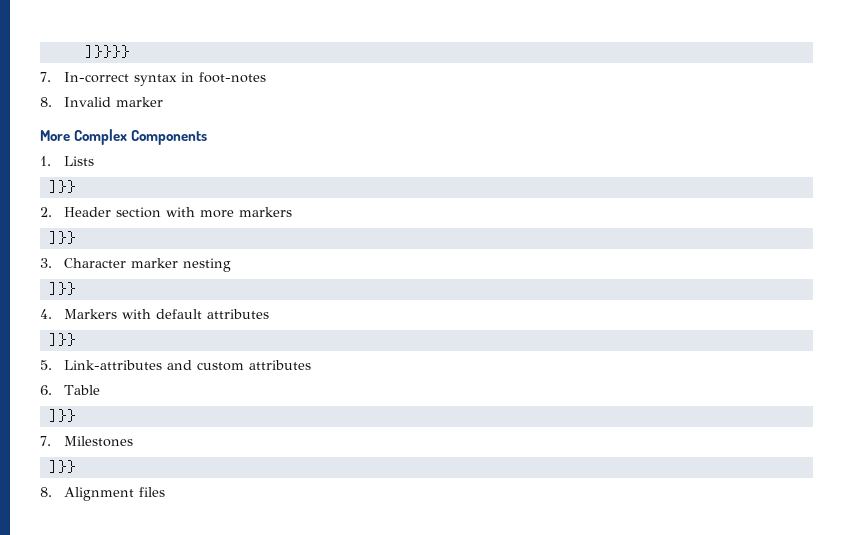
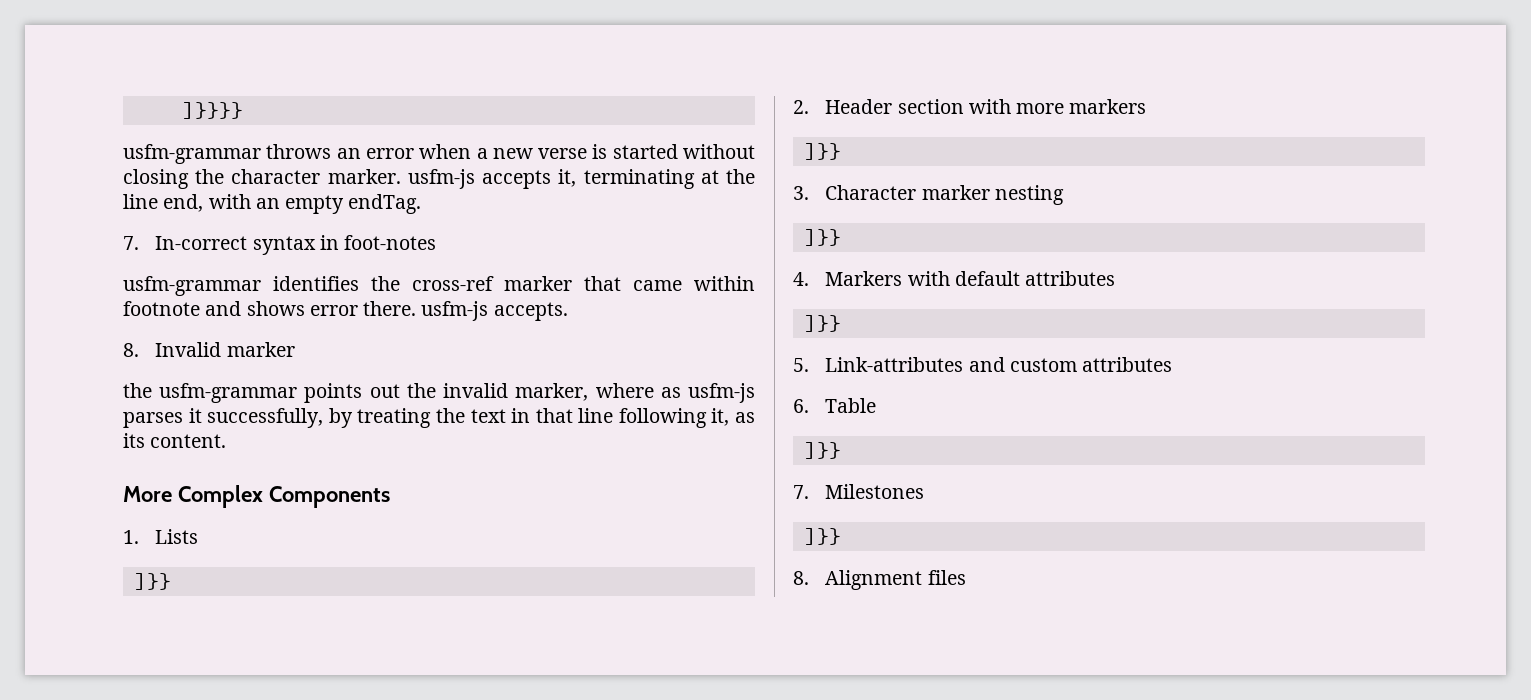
(130, 52) none -> [123,144,755,164] [123,169,755,189] [123,194,422,214] // usfm-grammar throws an error when a new verse is started without closing the character marker. usfm-js accepts it, terminating at the line end, with an empty endTag.
[40,97,164,107] 8. Invalid marker -> [123,276,755,296] [123,301,568,321] [123,342,295,357] [123,383,755,403] [123,408,755,428] [123,433,227,448] usfm-grammar identifies the cross-ref marker that came within footnote and shows error there. usfm-js accepts. // 8. Invalid marker // the usfm-grammar points out the invalid marker, where as usfm-js parses it successfully, by treating the text in that line following it, as its content.

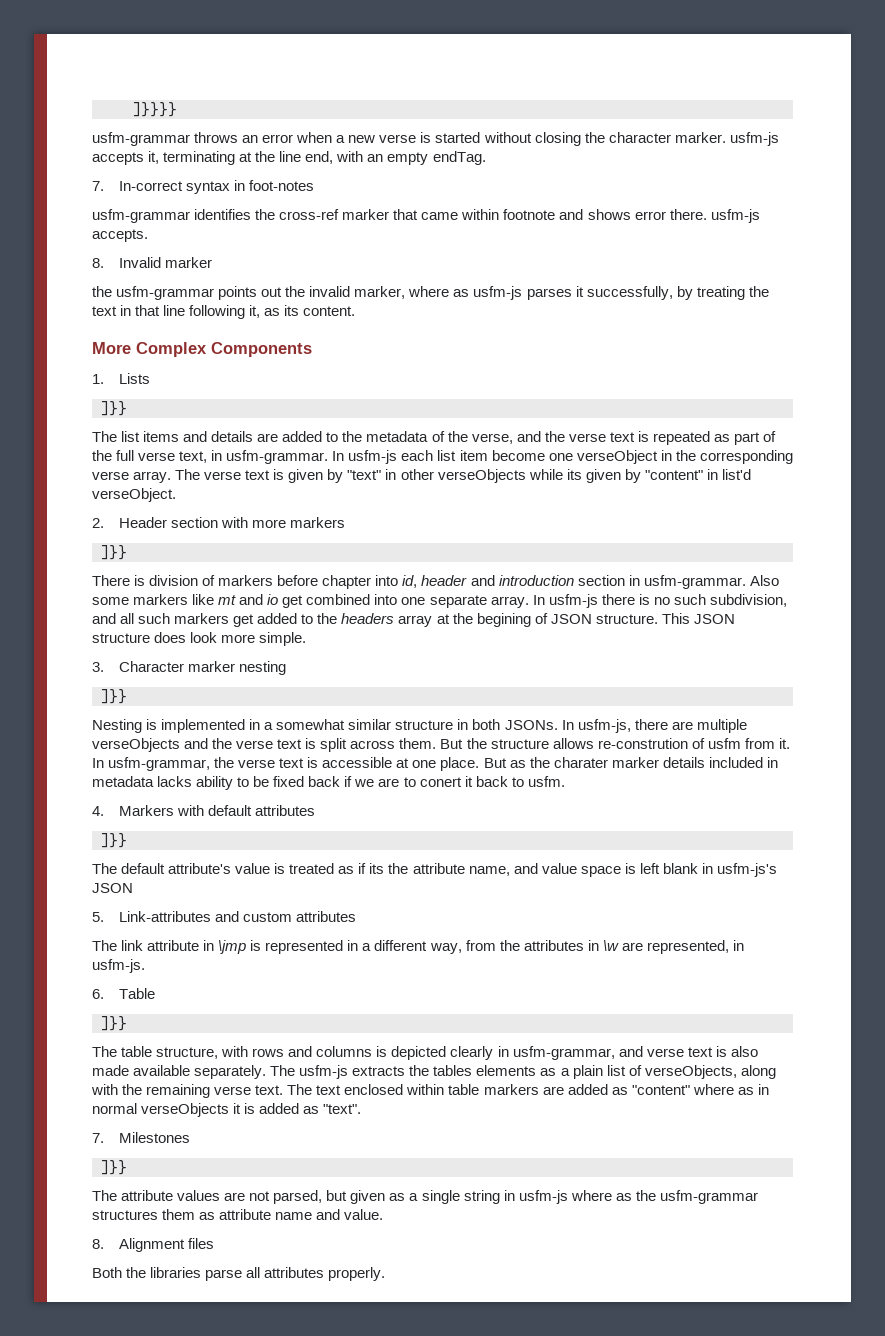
(171, 581) none -> [92,431,777,445] [92,450,793,464] [92,469,751,483] [92,488,176,502] // The list items and details are added to the metadata of the verse, and the verse text is repeated as part of the full verse text, in usfm-grammar. In usfm-js each list item become one verseObject in the corresponding verse array. The verse text is given by "text" in other verseObjects while its given by "content" in list'd verseObject.
(841, 151) none -> [92,575,779,589] [92,594,787,608] [92,613,735,627] [92,632,307,646] // There is division of markers before chapter into id, header and introduction section in usfm-grammar. Also some markers like mt and io get combined into one separate array. In usfm-js there is no such subdivision, and all such markers get added to the headers array at the begining of JSON structure. This JSON structure does look more simple.
(841, 237) none -> [92,719,747,733] [92,738,790,752] [92,757,778,771] [92,776,565,790] // Nesting is implemented in a somewhat similar structure in both JSONs. In usfm-js, there are multiple verseObjects and the verse text is split across them. But the structure allows re-constrution of usfm from it. In usfm-grammar, the verse text is accessible at one place. But as the charater marker details included in metadata lacks ability to be fixed back if we are to conert it back to usfm.
(841, 323) none -> [92,863,777,877] [92,883,133,893] // The default attribute's value is treated as if its the attribute name, and value space is left blank in usfm-js's JSON
[793,398,877,413] [804,442,841,459] [793,484,925,499] [804,528,841,545] [793,570,966,590] 6. Table // ]}} // 7. Milestones // ]}} // 8. Alignment files -> [92,940,744,954] [92,959,145,973] [92,988,156,999] [101,1016,127,1031] [92,1046,758,1060] [92,1065,776,1079] [91,1084,769,1098] [92,1103,362,1117] [92,1132,191,1143] [101,1160,127,1175] [92,1190,758,1204] [92,1209,384,1220] [92,1238,215,1252] [92,1267,386,1281] The link attribute in \jmp is represented in a different way, from the attributes in \w are represented, in usfm-js. // 6. Table // ]}} // The table structure, with rows and columns is depicted clearly in usfm-grammar, and verse text is also made available separately. The usfm-js extracts the tables elements as a plain list of verseObjects, along with the remaining verse text. The text enclosed within table markers are added as "content" where as in normal verseObjects it is added as "text". // 7. Milestones // ]}} // The attribute values are not parsed, but given as a single string in usfm-js where as the usfm-grammar structures them as attribute name and value. // 8. Alignment files // Both the libraries parse all attributes properly.

